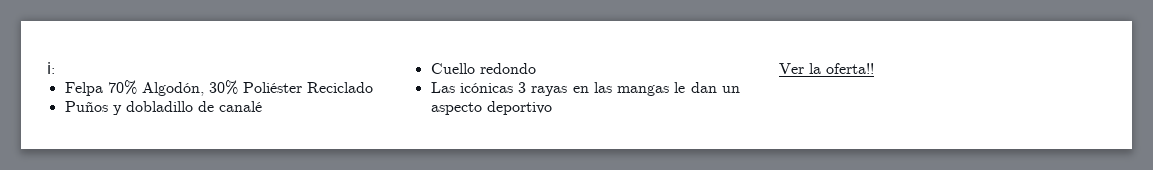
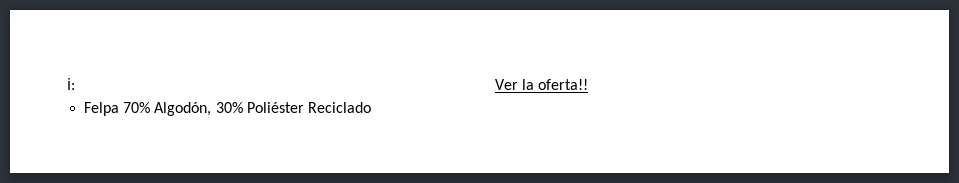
[64,101,262,115] [430,63,536,74] [430,82,740,96] [430,101,552,115] // Puños y dobladillo de canalé // Cuello redondo // Las icónicas 3 rayas en las mangas le dan un aspecto deportivo -> (371, 107) none

